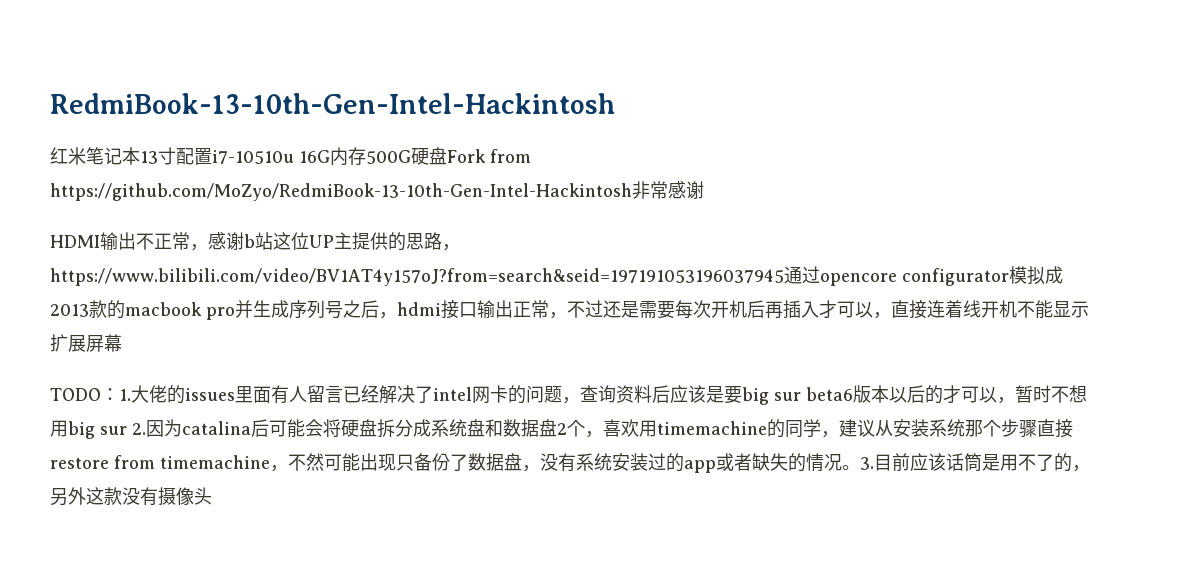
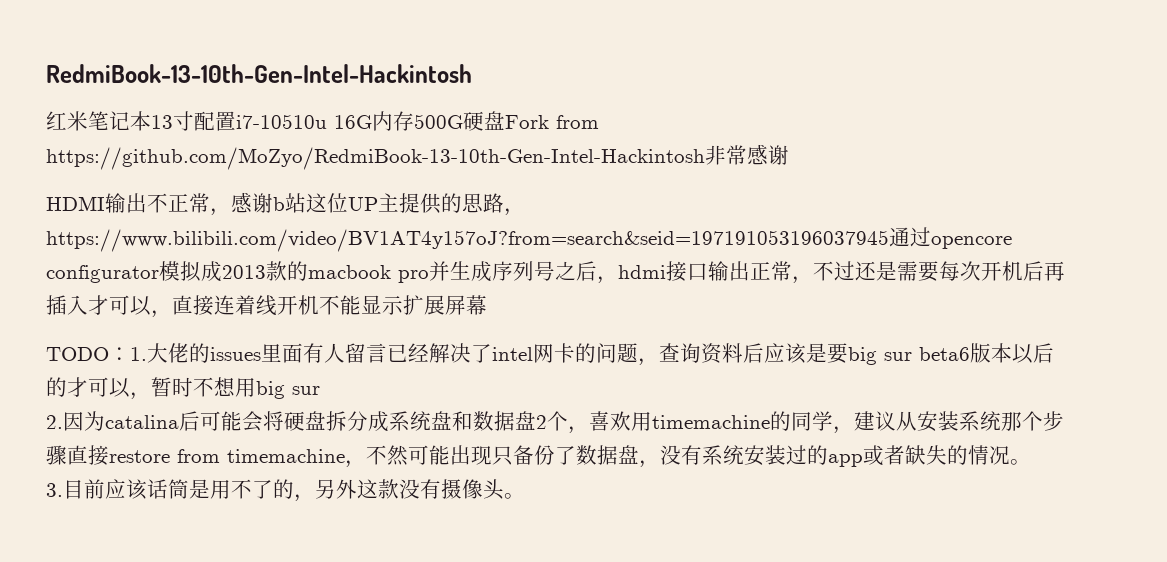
(127, 430) none -> (320, 390) //
(860, 467) none -> (1031, 462) //
(212, 496) none -> [504,493,525,499] 。

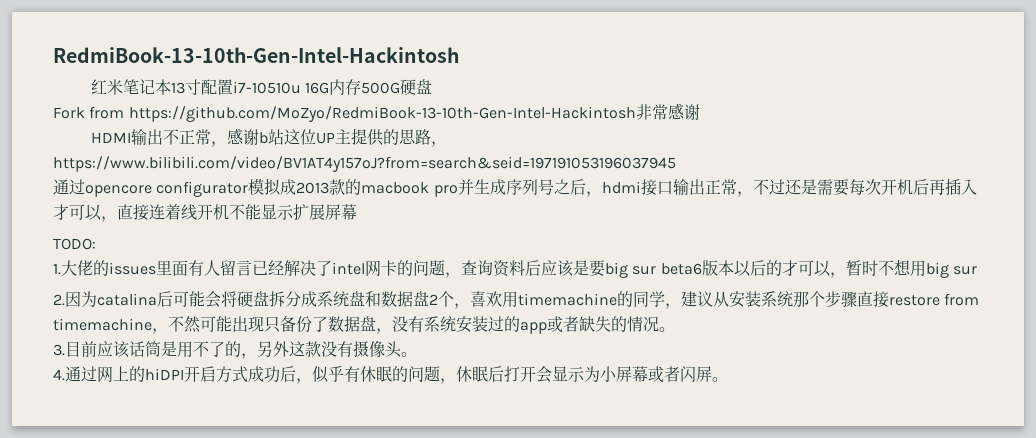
(505, 120) none -> (433, 86) //
(889, 240) none -> (676, 164) //
[46,347,130,361] TODO： -> [53,238,96,250] TODO: //
(525, 496) none -> [53,366,728,384] // 4.通过网上的hiDPI开启方式成功后，似乎有休眠的问题，休眠后打开会显示为小屏幕或者闪屏。

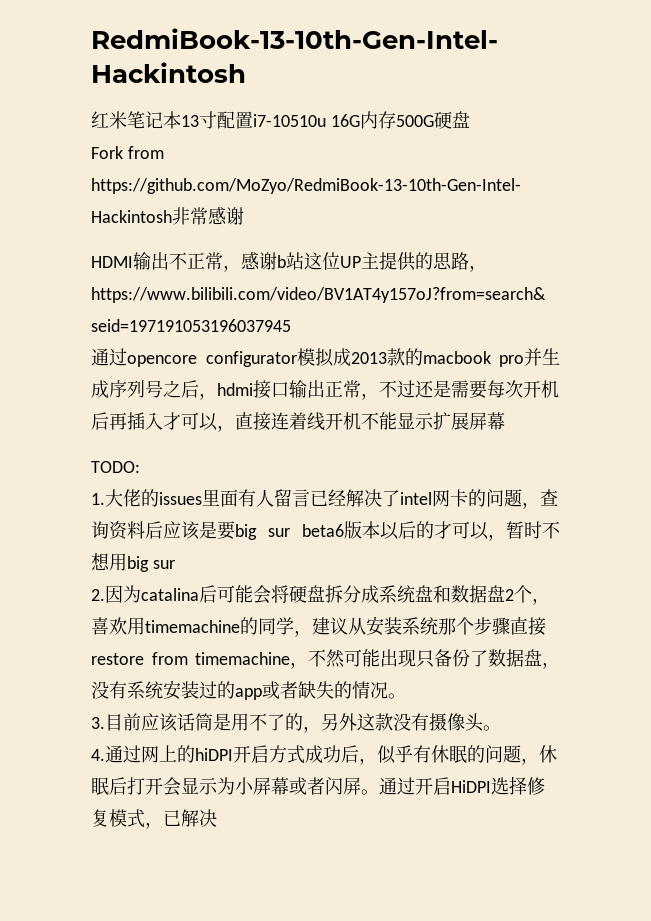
(728, 379) none -> [379,776,545,795] [91,809,217,829] 通过开启HiDPI选择修复模式，已解决

